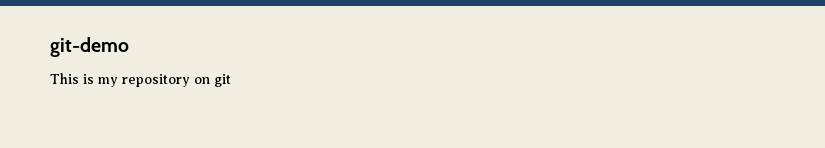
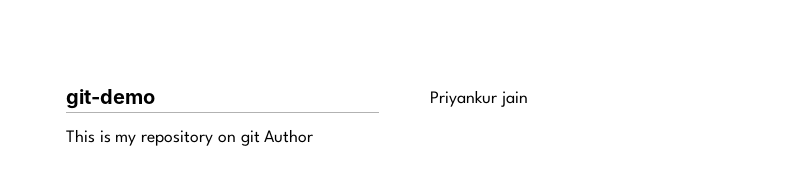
(231, 80) none -> [264,129,314,143] [430,90,528,107] Author Priyankur jain

